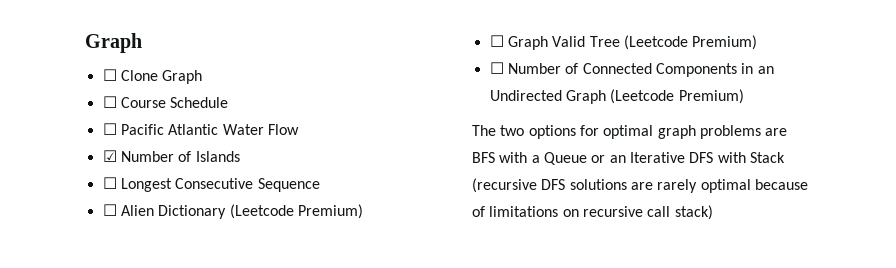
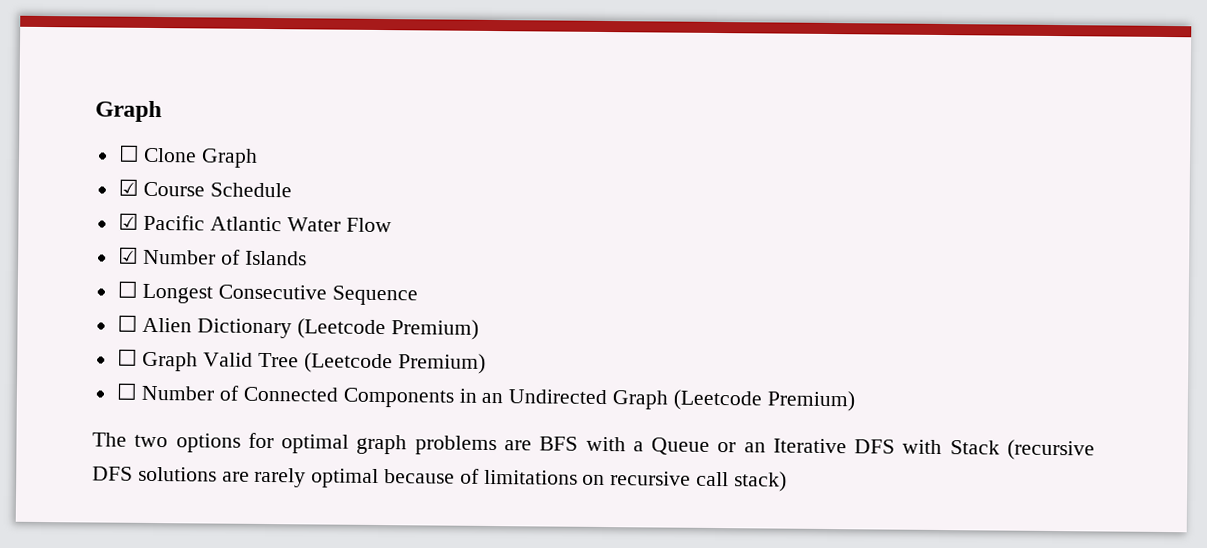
[102,96,117,108] ☐ -> [117,178,139,196] ☑
[102,123,117,135] ☐ -> [117,212,139,230] ☑

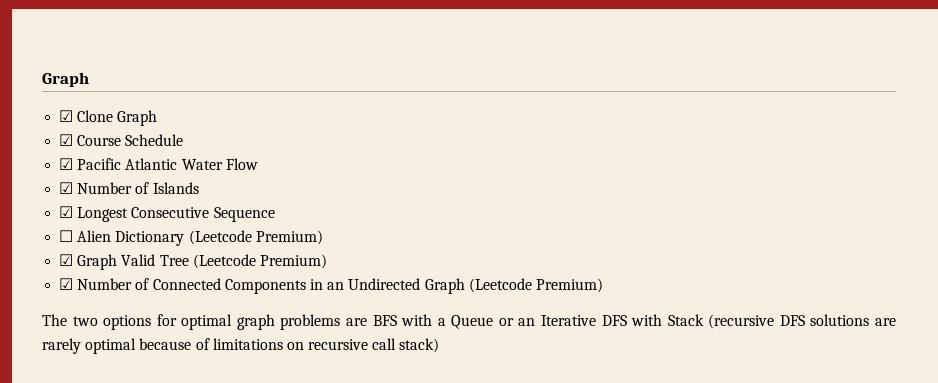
[95,100,162,123] [117,144,140,162] Graph // ☐ -> [42,72,89,87] [59,110,74,122] Graph // ☑
[116,280,138,298] ☐ -> [59,206,74,218] ☑
[116,348,138,366] ☐ -> [59,254,74,266] ☑
[115,382,138,400] ☐ -> [59,278,74,290] ☑

